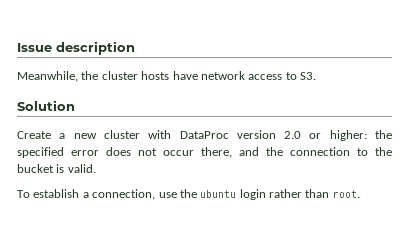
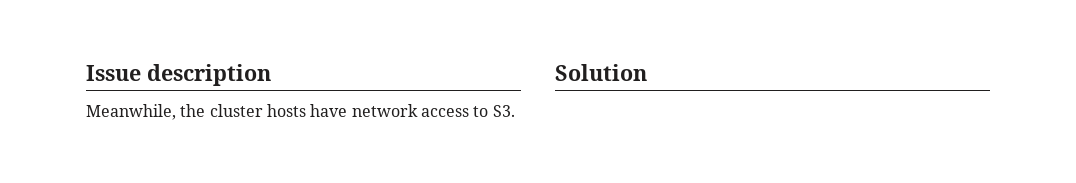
[17,130,393,141] [17,147,392,158] [17,164,96,173] [17,189,360,200] // Create a new cluster with DataProc version 2.0 or higher: the specified error does not occur there, and the connection to the bucket is valid. // To establish a connection, use the ubuntu login rather than root. -> (647, 72) none

